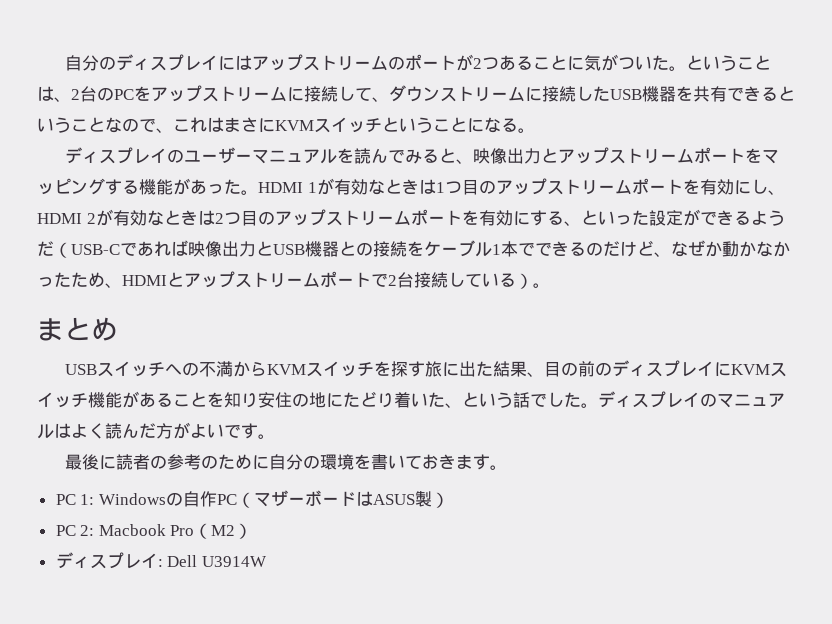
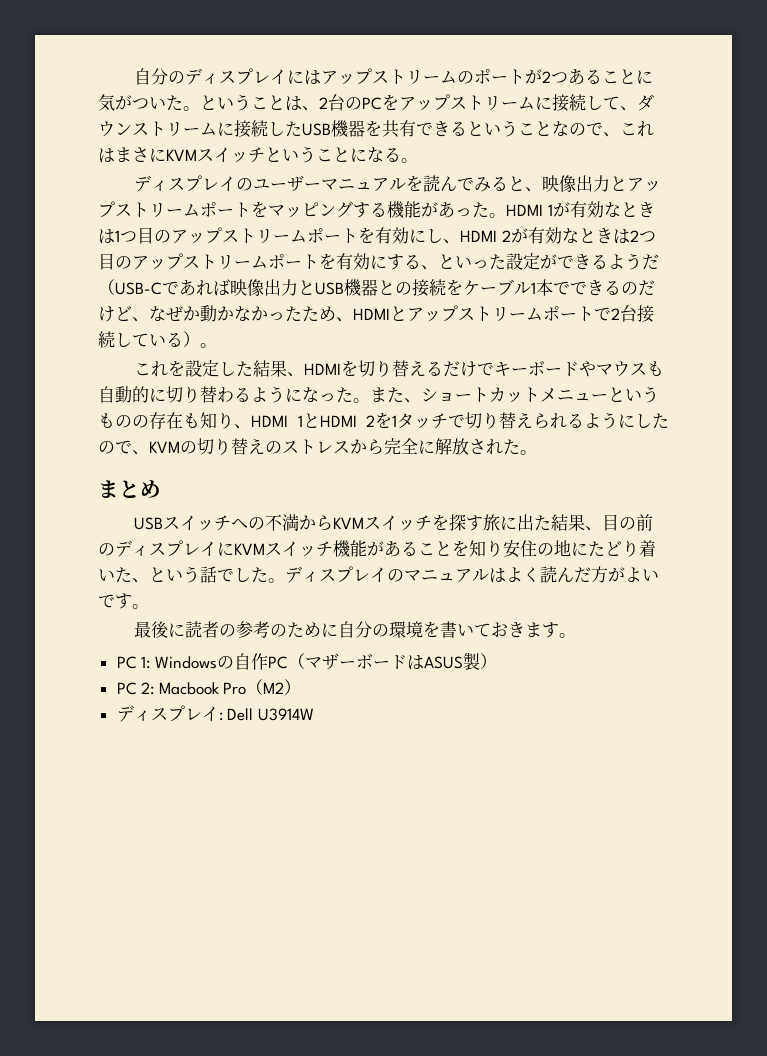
(550, 285) none -> [133,360,664,377] [98,386,659,403] [98,412,669,429] [98,438,537,455] // これを設定した結果、HDMIを切り替えるだけでキーボードやマウスも自動的に切り替わるようになった。また、ショートカットメニューというものの存在も知り、HDMI 1とHDMI 2を1タッチで切り替えられるようにしたので、KVMの切り替えのストレスから完全に解放された。

